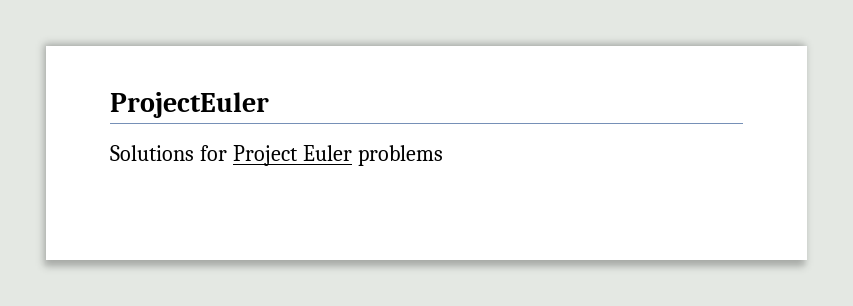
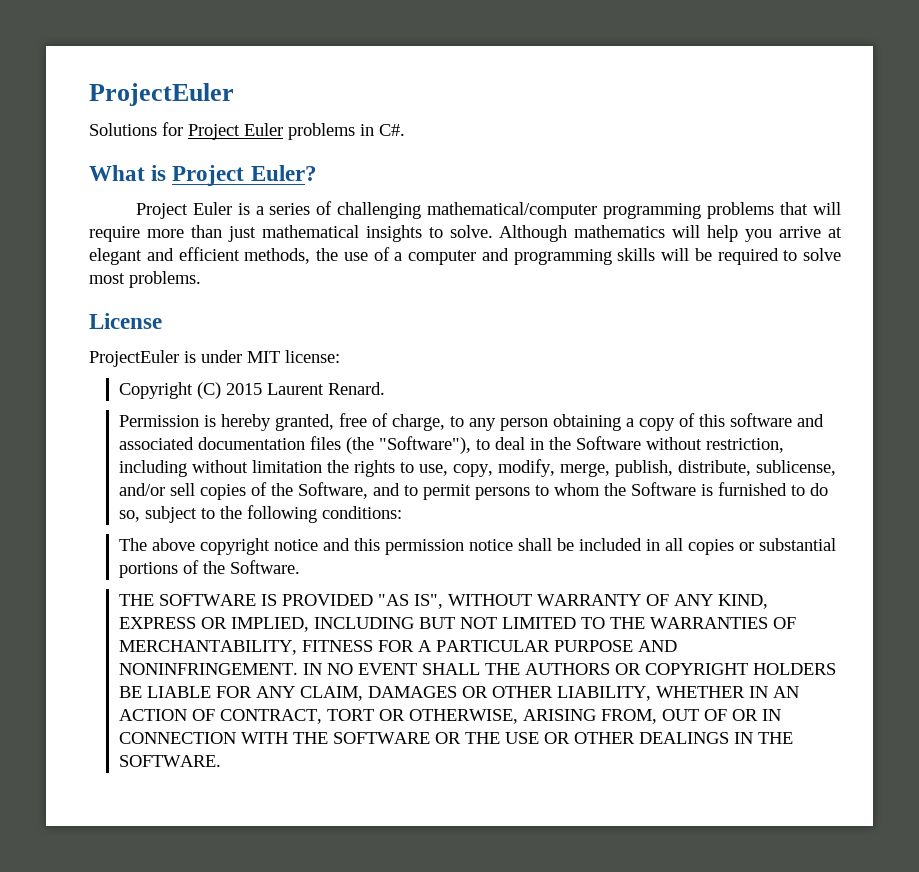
(443, 155) none -> [360,124,405,136] [89,165,317,186] [135,201,842,219] [89,225,843,242] [89,247,841,265] [89,271,201,288] [89,313,162,329] [89,350,340,367] [118,382,385,399] [118,413,824,431] [118,436,784,454] [118,459,836,477] [118,482,828,500] [118,505,402,523] [118,538,836,555] [118,560,300,578] [118,594,768,609] [118,617,796,632] [118,640,677,655] [118,663,836,675] [118,686,799,701] [118,709,781,724] [118,732,793,744] [118,755,221,767] in C#. // What is Project Euler? // Project Euler is a series of challenging mathematical/computer programming problems that will require more than just mathematical insights to solve. Although mathematics will help you arrive at elegant and efficient methods, the use of a computer and programming skills will be required to solve most problems. // License // ProjectEuler is under MIT license: // Copyright (C) 2015 Laurent Renard. // Permission is hereby granted, free of charge, to any person obtaining a copy of this software and associated documentation files (the "Software"), to deal in the Software without restriction, including without limitation the rights to use, copy, modify, merge, publish, distribute, sublicense, and/or sell copies of the Software, and to permit persons to whom the Software is furnished to do so, subject to the following conditions: // The above copyright notice and this permission notice shall be included in all copies or substantial portions of the Software. // THE SOFTWARE IS PROVIDED "AS IS", WITHOUT WARRANTY OF ANY KIND, EXPRESS OR IMPLIED, INCLUDING BUT NOT LIMITED TO THE WARRANTIES OF MERCHANTABILITY, FITNESS FOR A PARTICULAR PURPOSE AND NONINFRINGEMENT. IN NO EVENT SHALL THE AUTHORS OR COPYRIGHT HOLDERS BE LIABLE FOR ANY CLAIM, DAMAGES OR OTHER LIABILITY, WHETHER IN AN ACTION OF CONTRACT, TORT OR OTHERWISE, ARISING FROM, OUT OF OR IN CONNECTION WITH THE SOFTWARE OR THE USE OR OTHER DEALINGS IN THE SOFTWARE.

